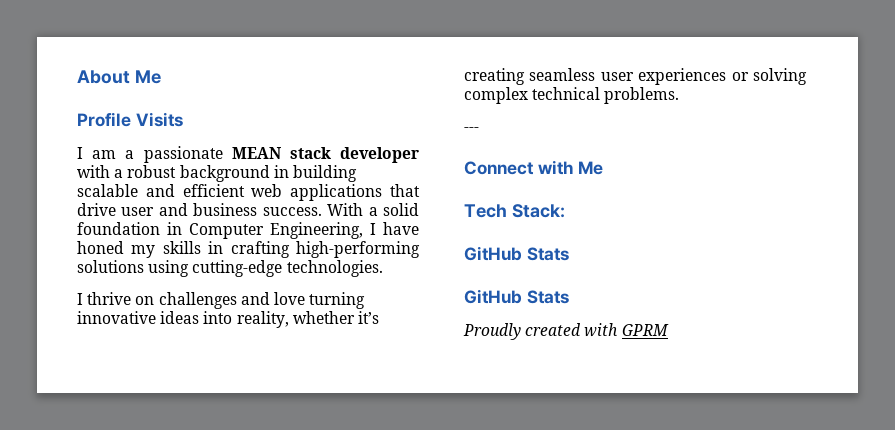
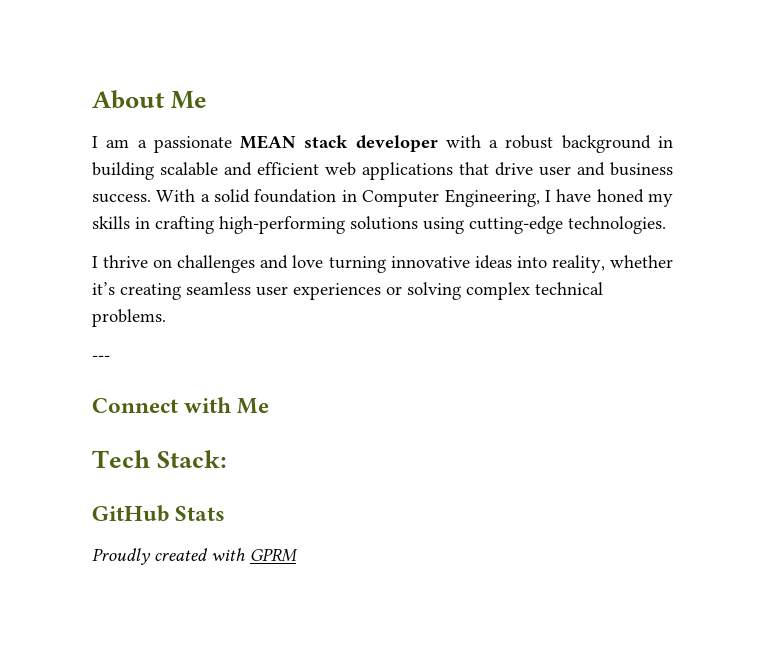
[77,112,183,127] // Profile Visits -> (208, 100) none
[464,289,569,304] // GitHub Stats -> (226, 513) none

